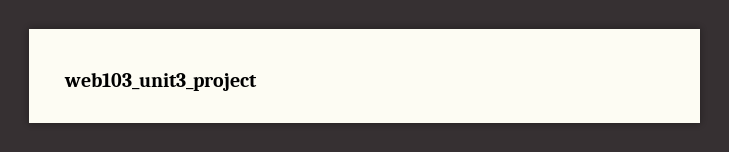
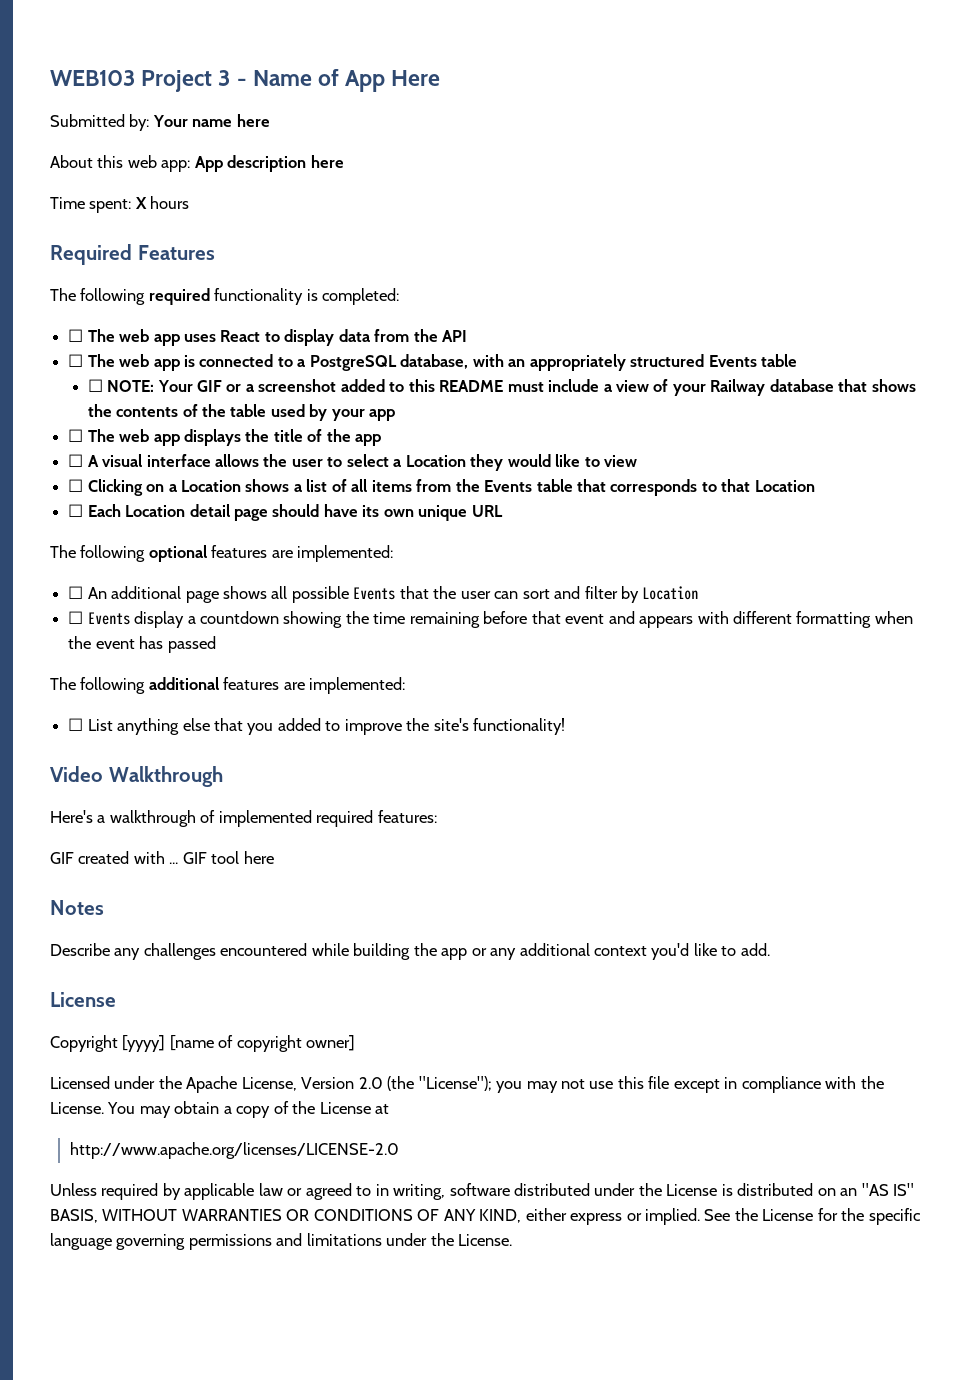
[64,72,257,91] web103_unit3_project -> [50,69,441,92] [50,114,270,131] [50,155,344,172] [50,196,190,213] [50,244,215,265] [50,288,400,305] [68,329,468,346] [68,354,797,371] [87,379,916,396] [87,404,396,421] [68,429,382,446] [68,454,637,471] [68,479,815,496] [68,504,503,521] [50,545,394,562] [68,586,699,603] [68,611,913,628] [68,636,216,653] [50,677,406,694] [68,718,566,735] [50,766,223,787] [50,810,437,827] [50,851,274,864] [50,900,104,915] [50,943,770,960] [50,992,116,1007] [50,1035,356,1052] [50,1076,884,1093] [50,1101,390,1118] [69,1142,399,1159] [50,1183,915,1200] [50,1208,921,1225] [50,1233,513,1250] WEB103 Project 3 - Name of App Here // Submitted by: Your name here // About this web app: App description here // Time spent: X hours // Required Features // The following required functionality is completed: // ☐ The web app uses React to display data from the API // ☐ The web app is connected to a PostgreSQL database, with an appropriately structured Events table // ☐ NOTE: Your GIF or a screenshot added to this README must include a view of your Railway database that shows the contents of the table used by your app // ☐ The web app displays the title of the app // ☐ A visual interface allows the user to select a Location they would like to view // ☐ Clicking on a Location shows a list of all items from the Events table that corresponds to that Location // ☐ Each Location detail page should have its own unique URL // The following optional features are implemented: // ☐ An additional page shows all possible Events that the user can sort and filter by Location // ☐ Events display a countdown showing the time remaining before that event and appears with different formatting when the event has passed // The following additional features are implemented: // ☐ List anything else that you added to improve the site's functionality! // Video Walkthrough // Here's a walkthrough of implemented required features: // GIF created with ... GIF tool here // Notes // Describe any challenges encountered while building the app or any additional context you'd like to add. // License // Copyright [yyyy] [name of copyright owner] // Licensed under the Apache License, Version 2.0 (the "License"); you may not use this file except in compliance with the License. You may obtain a copy of the License at // http://www.apache.org/licenses/LICENSE-2.0 // Unless required by applicable law or agreed to in writing, software distributed under the License is distributed on an "AS IS" BASIS, WITHOUT WARRANTIES OR CONDITIONS OF ANY KIND, either express or implied. See the License for the specific language governing permissions and limitations under the License.

